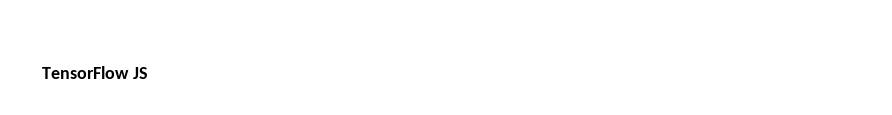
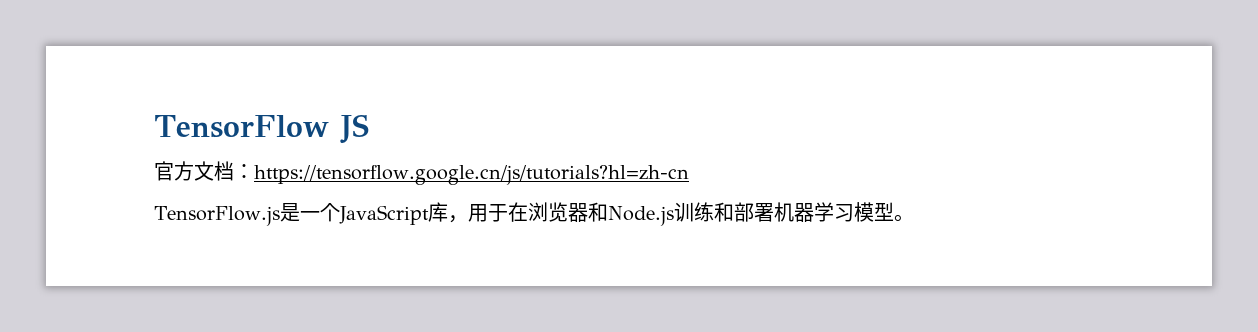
(148, 73) none -> [154,161,689,185] [154,202,914,226] // 官方文档：https://tensorflow.google.cn/js/tutorials?hl=zh-cn // TensorFlow.js是一个JavaScript库，用于在浏览器和Node.js训练和部署机器学习模型。

